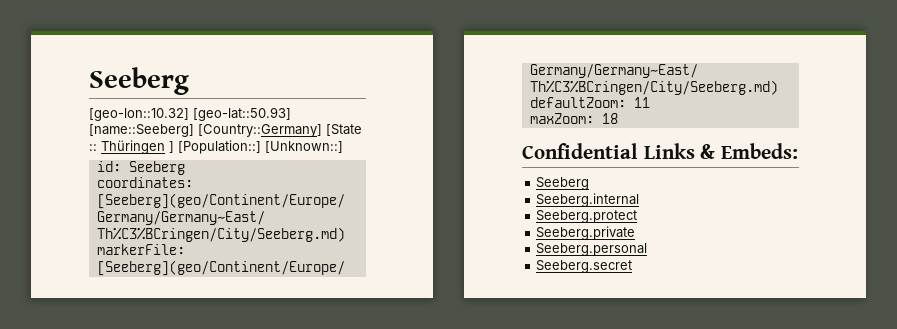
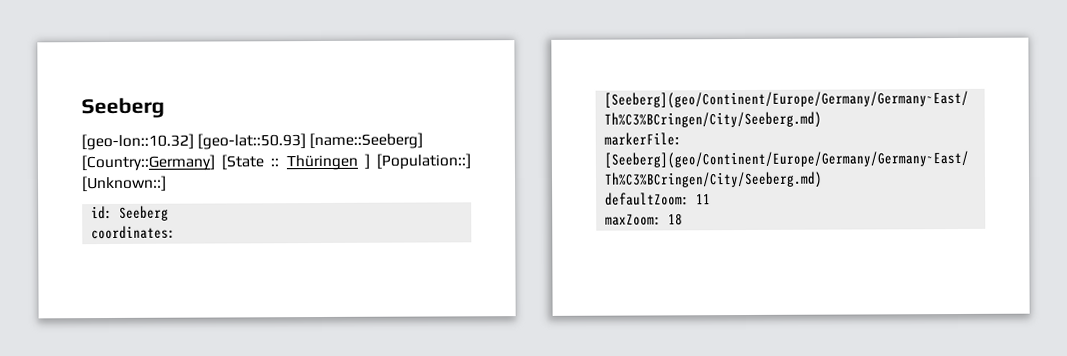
[522,143,798,159] [536,177,590,190] [536,193,640,207] [536,210,638,223] [536,226,636,240] [536,243,648,256] [536,260,633,273] // Confidential Links & Embeds: // Seeberg // Seeberg.internal // Seeberg.protect // Seeberg.private // Seeberg.personal // Seeberg.secret -> (684, 219) none

